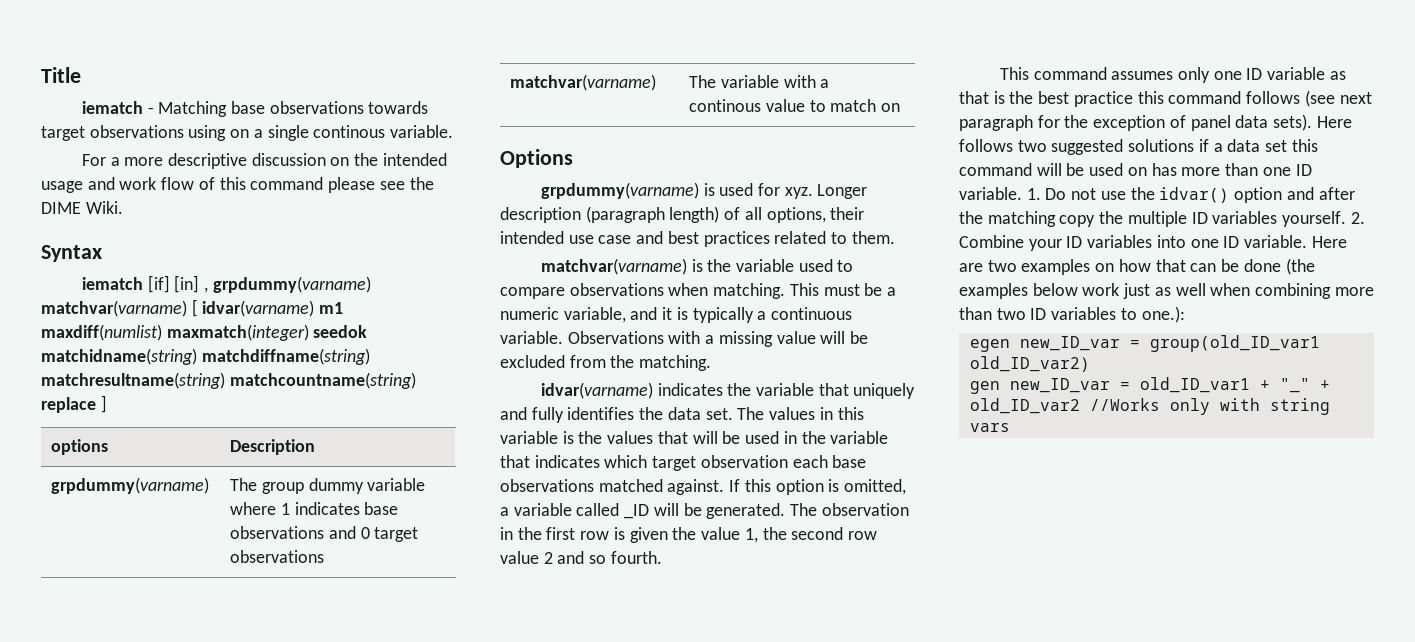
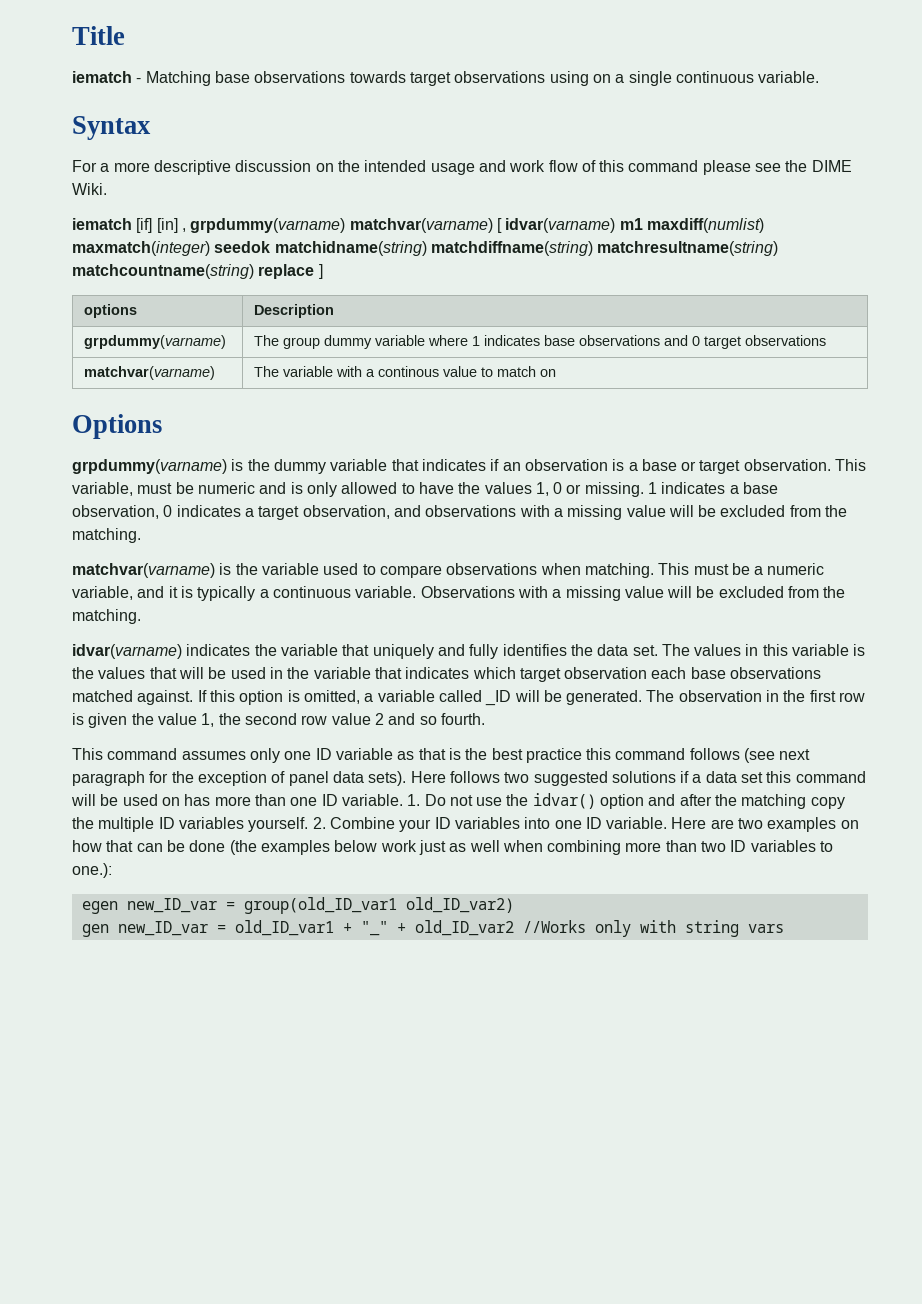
[313,125,454,138] continous variable. -> [675,71,820,83] [72,116,151,140] continuous variable. // Syntax
[41,245,102,262] // Syntax -> (107, 189) none
[719,183,868,199] [500,206,865,223] [500,231,895,247] used for xyz. Longer description (paragraph length) of all options, their intended use case and best practices related to them. -> [247,459,867,474] [72,482,779,497] [72,505,848,520] [72,528,141,543] the dummy variable that indicates if an observation is a base or target observation. This variable, must be numeric and is only allowed to have the values 1, 0 or missing. 1 indicates a base observation, 0 indicates a target observation, and observations with a missing value will be excluded from the matching.

